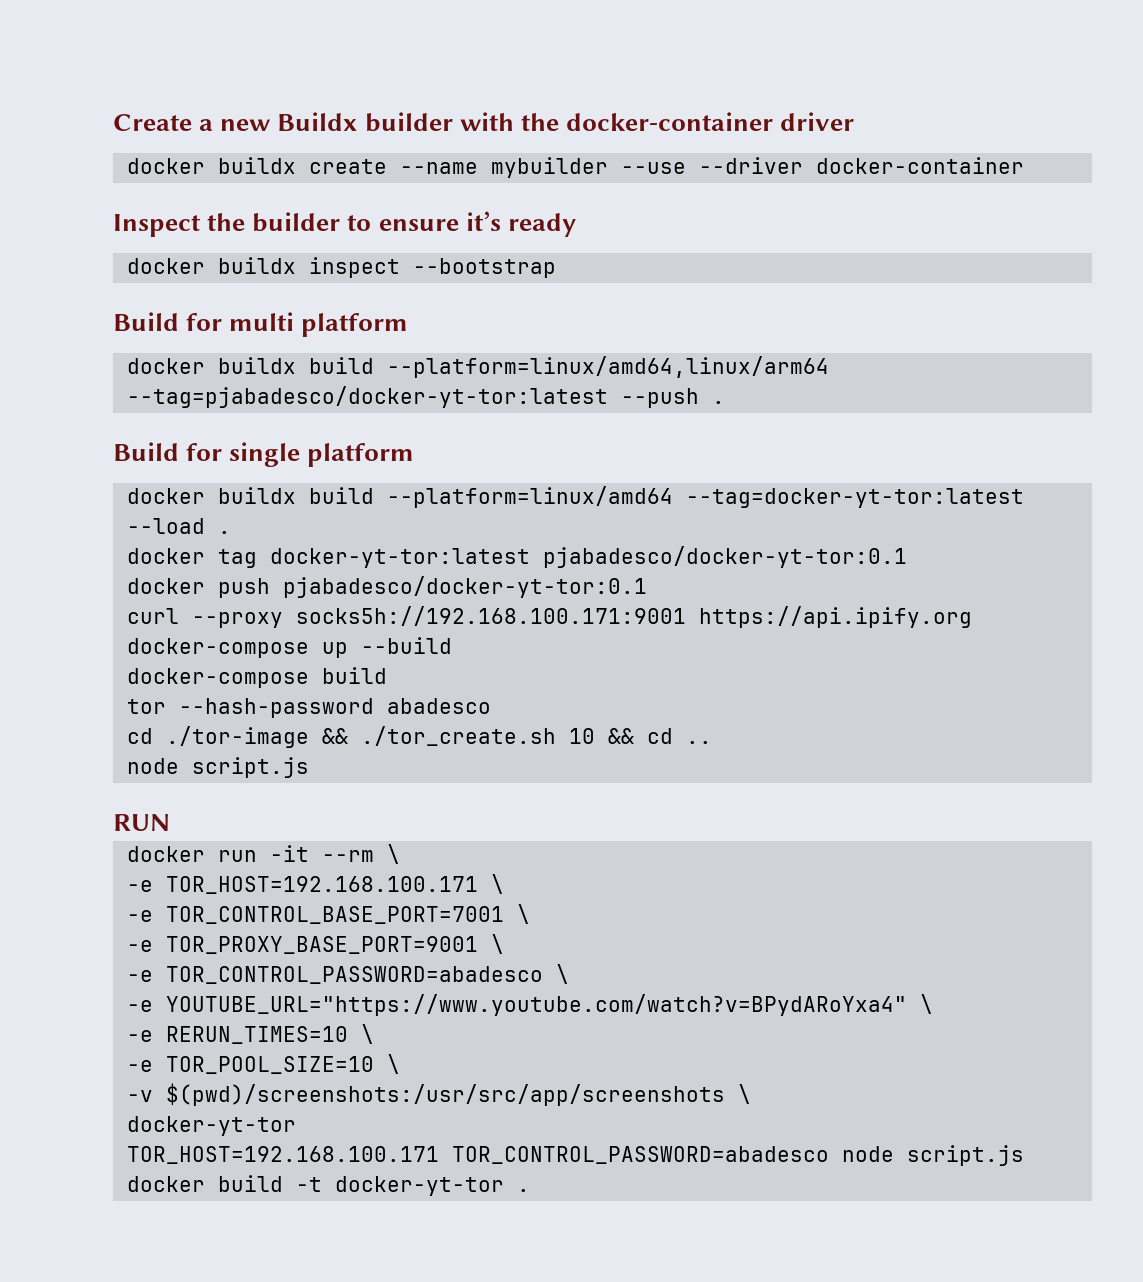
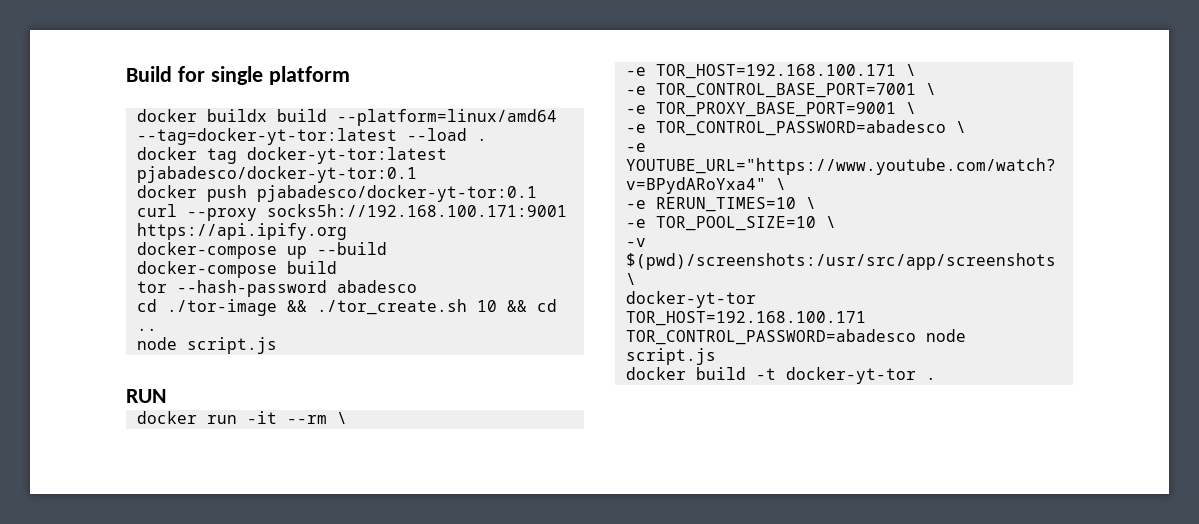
[113,112,855,132] [126,157,1024,178] [113,211,576,237] [126,257,556,278] [113,312,409,337] [126,356,829,378] [126,386,725,408] Create a new Buildx builder with the docker-container driver // docker buildx create --name mybuilder --use --driver docker-container // Inspect the builder to ensure it’s ready // docker buildx inspect --bootstrap // Build for multi platform // docker buildx build --platform=linux/amd64,linux/arm64 --tag=pjabadesco/docker-yt-tor:latest --push . // -> (126, 74) none

